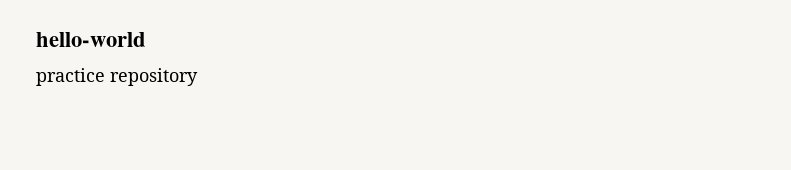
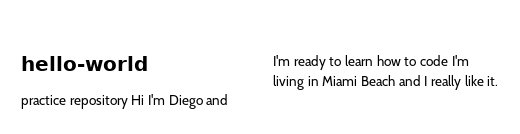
(198, 77) none -> [131,94,229,109] [273,55,469,70] [273,75,499,90] Hi I'm Diego and I'm ready to learn how to code I'm living in Miami Beach and I really like it.

